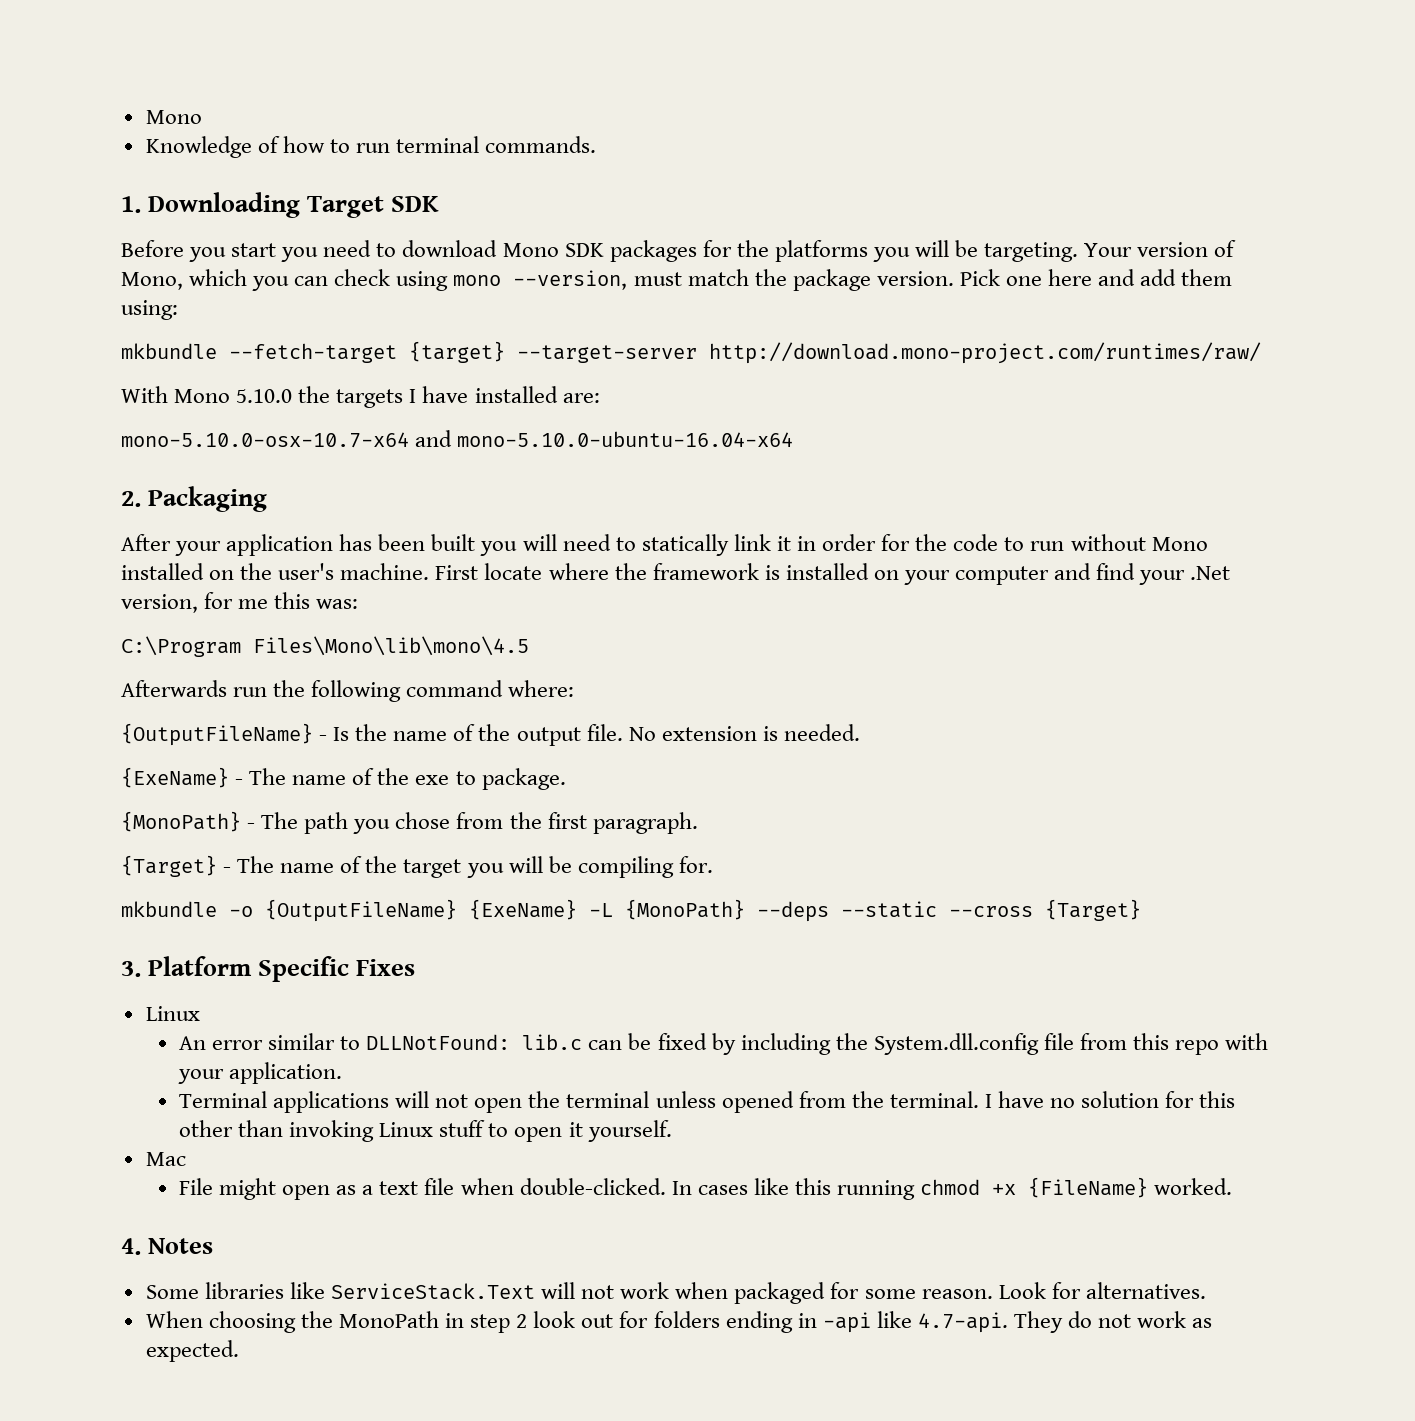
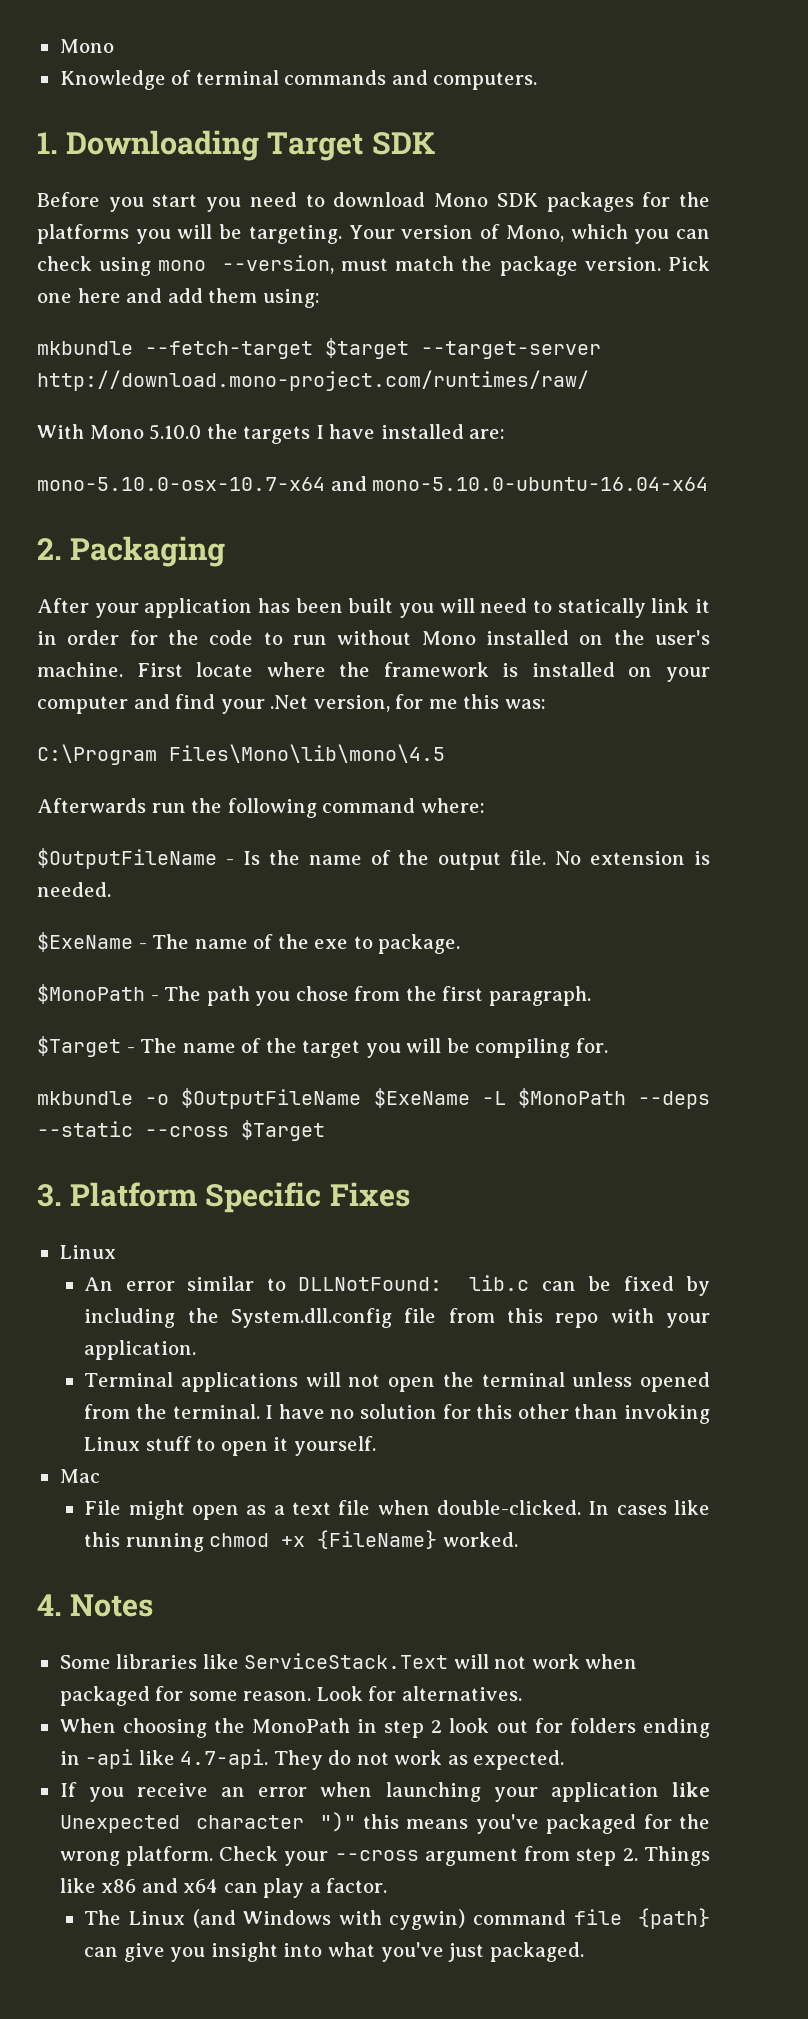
[282,136,597,153] how to run terminal commands. -> [195,70,538,90] terminal commands and computers.
[409,341,505,363] {target} -> [325,338,409,359] $target
[121,723,313,746] {OutputFileName} -> [37,848,217,869] $OutputFileName
[121,767,229,788] {ExeName} -> [37,932,133,952] $ExeName
[121,811,241,832] {MonoPath} -> [37,984,145,1004] $MonoPath
[121,855,217,877] {Target} -> [37,1036,121,1057] $Target
[265,899,745,922] {OutputFileName} {ExeName} -L {MonoPath} -> [181,1088,626,1109] $OutputFileName $ExeName -L $MonoPath
[1045,899,1141,921] {Target} -> [241,1120,325,1141] $Target
(239, 1351) none -> [59,1782,711,1802] [59,1812,710,1834] [59,1846,711,1866] [59,1878,388,1898] [84,1908,710,1930] [84,1942,584,1962] // If you receive an error when launching your application like Unexpected character ")" this means you've packaged for the wrong platform. Check your --cross argument from step 2. Things like x86 and x64 can play a factor. // The Linux (and Windows with cygwin) command file {path} can give you insight into what you've just packaged.

